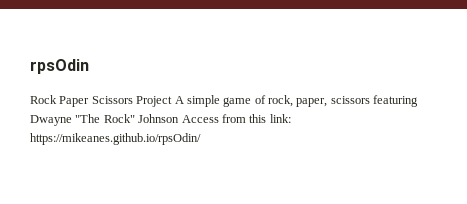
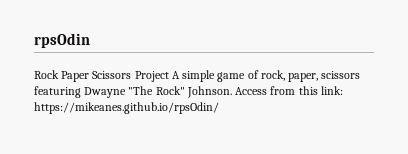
[138,114,180,123] Johnson -> [186,86,232,98] Johnson.

